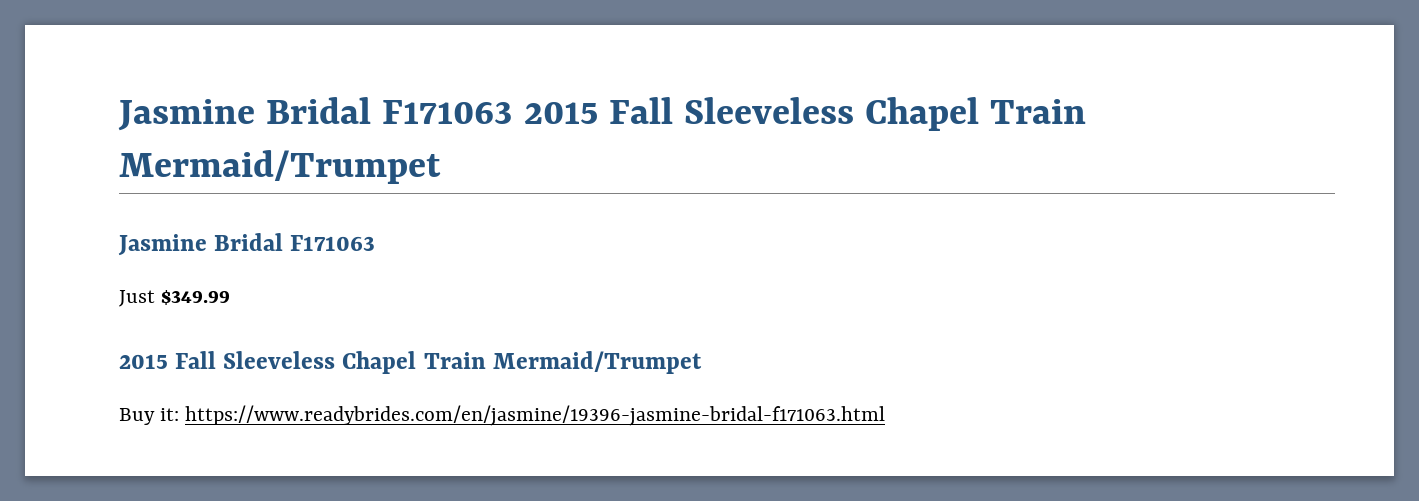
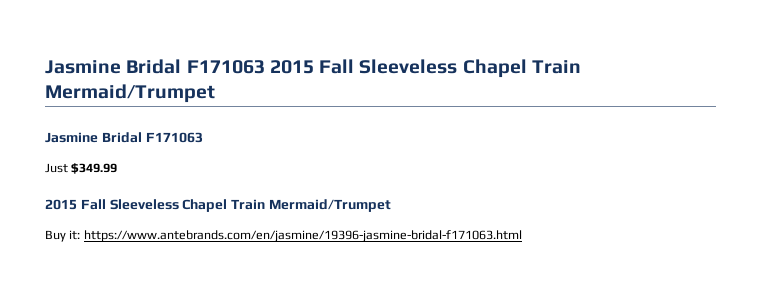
[185,405,886,426] https://www.readybrides.com/en/jasmine/19396-jasmine-bridal-f171063.html -> [83,230,522,242] https://www.antebrands.com/en/jasmine/19396-jasmine-bridal-f171063.html

